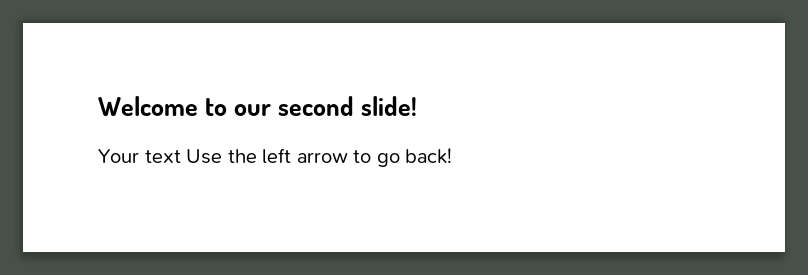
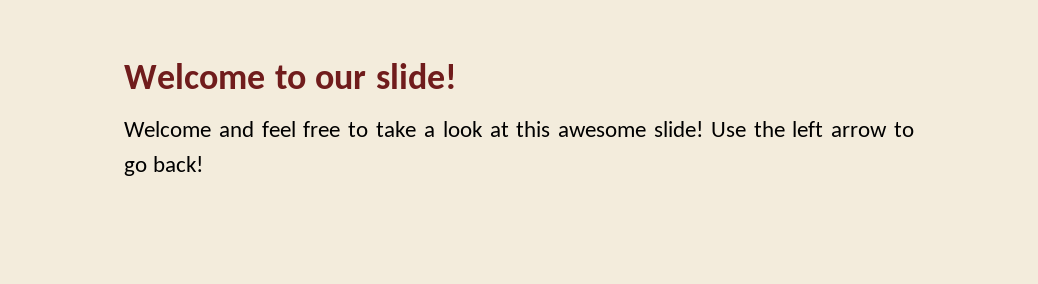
[278,96,355,116] second -> (367, 80) none
[98,149,181,163] Your text -> [124,121,703,137] Welcome and feel free to take a look at this awesome slide!

